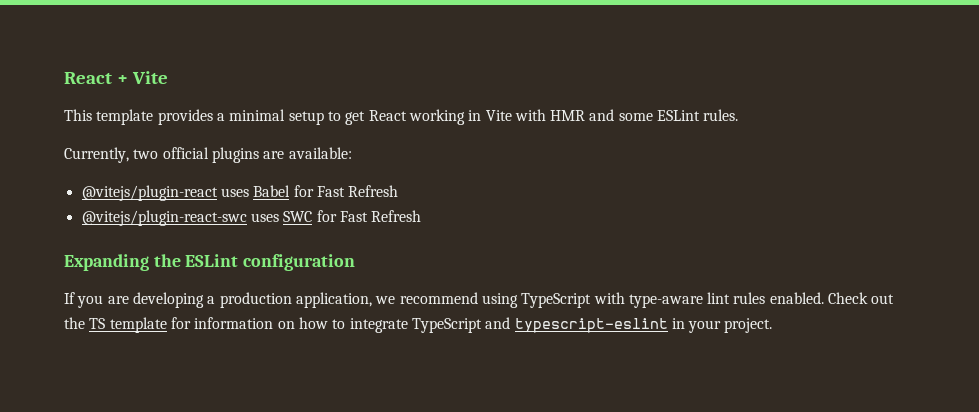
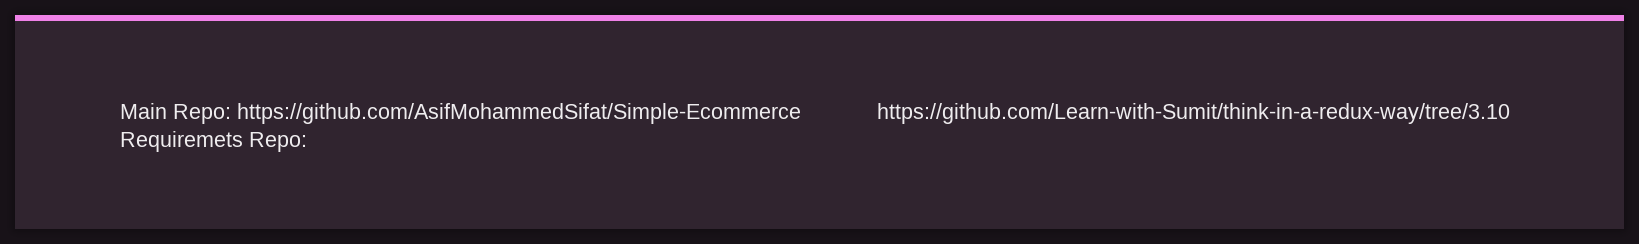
[64,71,168,84] [64,109,739,125] [64,147,352,163] [81,185,399,201] [81,210,422,226] [64,254,356,271] [64,292,895,308] [64,317,773,333] React + Vite // This template provides a minimal setup to get React working in Vite with HMR and some ESLint rules. // Currently, two official plugins are available: // @vitejs/plugin-react uses Babel for Fast Refresh // @vitejs/plugin-react-swc uses SWC for Fast Refresh // Expanding the ESLint configuration // If you are developing a production application, we recommend using TypeScript with type-aware lint rules enabled. Check out the TS template for information on how to integrate TypeScript and typescript-eslint in your project. -> [120,103,801,124] [120,131,307,152] [877,103,1510,124] Main Repo: https://github.com/AsifMohammedSifat/Simple-Ecommerce Requiremets Repo: https://github.com/Learn-with-Sumit/think-in-a-redux-way/tree/3.10

